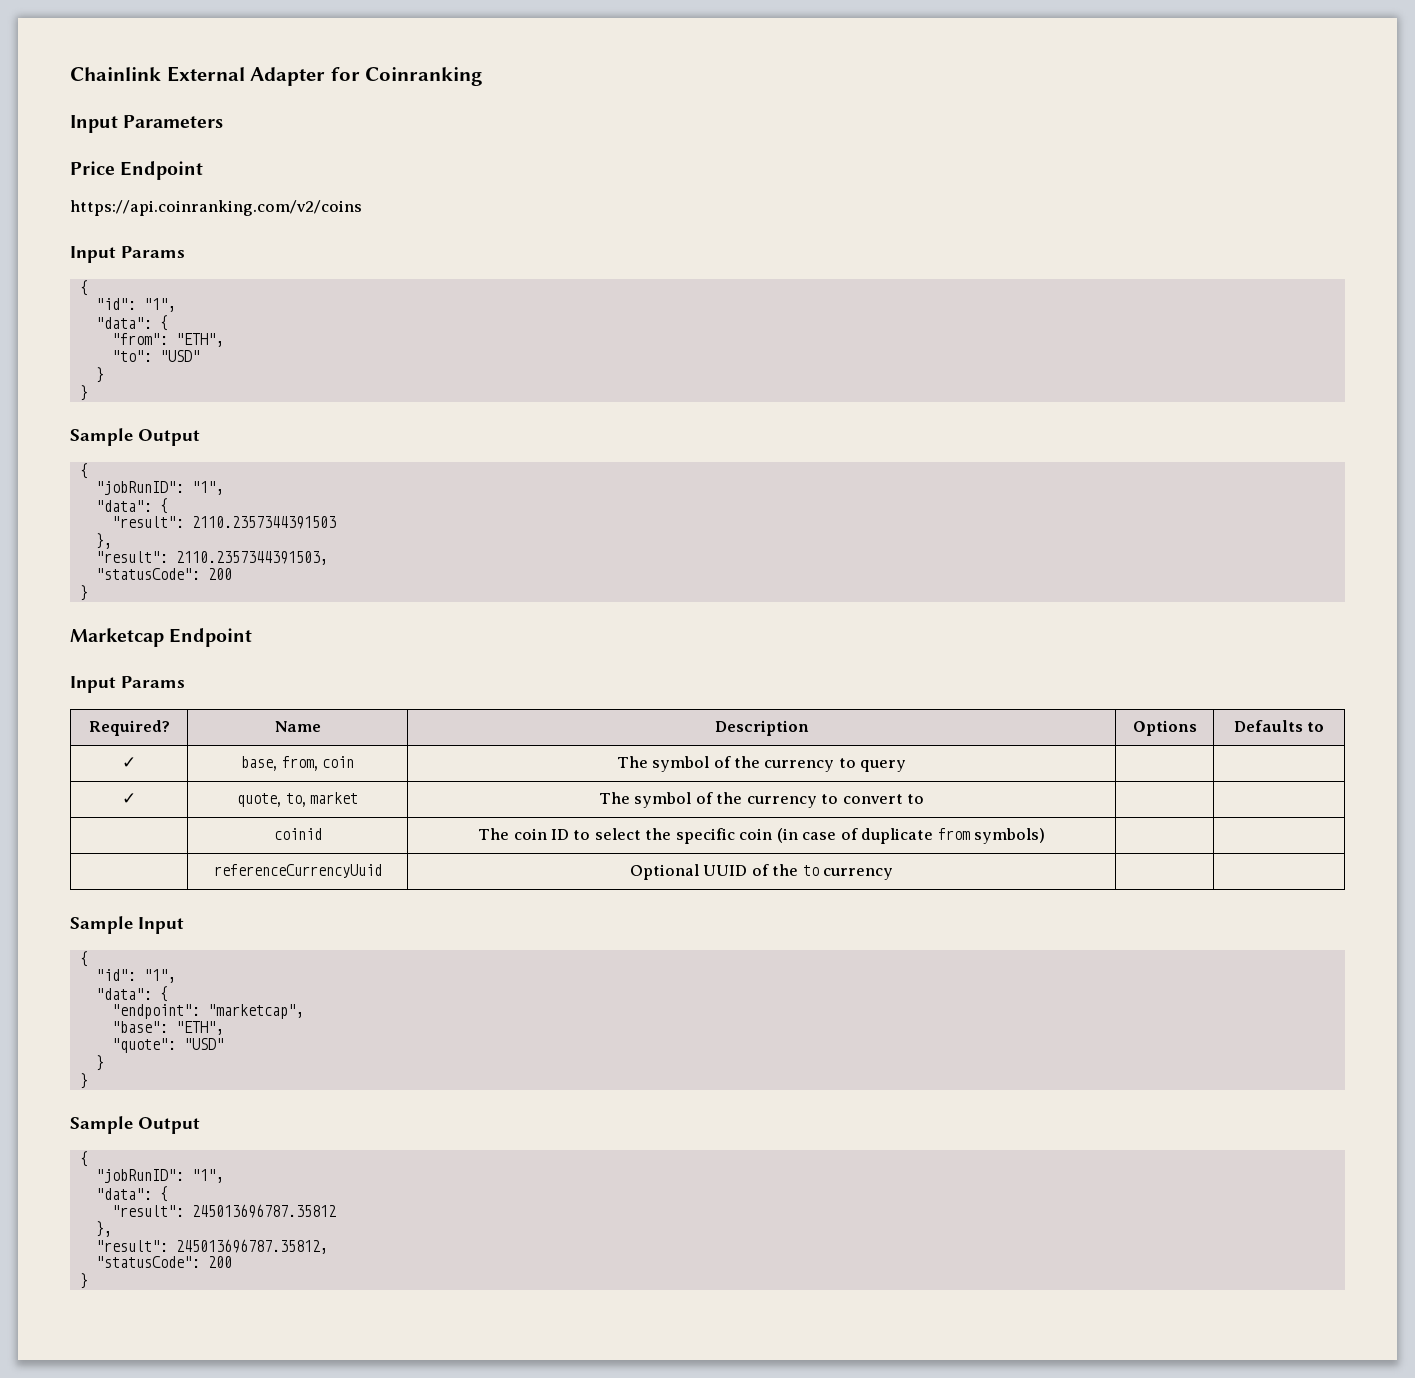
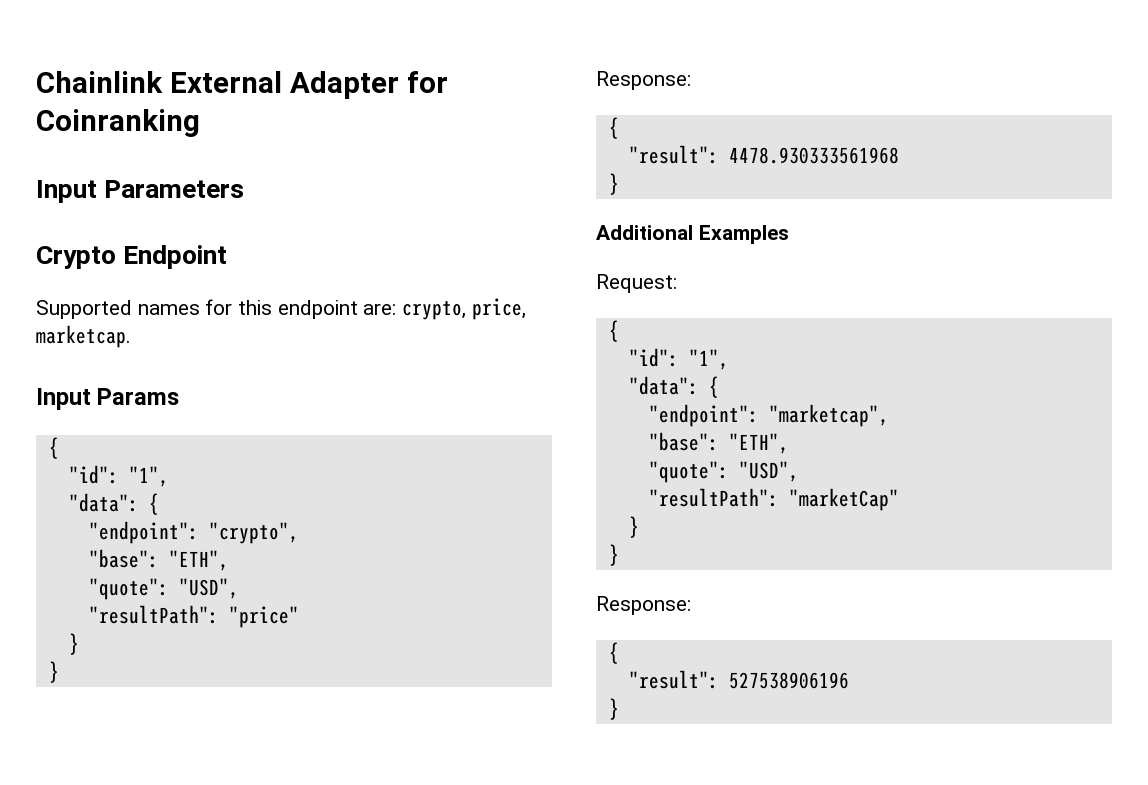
[70,161,204,180] [70,200,362,216] Price Endpoint // https://api.coinranking.com/v2/coins -> [36,245,228,269] [36,298,526,320] [36,325,131,348] Crypto Endpoint // Supported names for this endpoint are: crypto, price, marketcap.
[111,333,224,347] [111,350,200,362] [95,367,104,383] [79,385,88,401] [70,428,200,446] [79,463,88,479] [95,481,224,495] [95,498,168,514] [111,516,336,529] [95,533,112,549] [95,551,328,565] [95,568,232,580] [79,585,88,601] [70,628,253,647] [70,676,185,693] [88,720,170,736] [274,721,321,732] [714,720,809,736] [1132,720,1197,736] [1233,720,1325,732] [122,757,136,768] [241,756,354,771] [616,756,907,772] [122,793,136,804] [237,792,358,807] [598,792,925,808] [273,828,322,840] [478,828,1045,844] [213,864,382,878] [629,864,894,880] [70,916,184,934] "from": "ETH", // "to": "USD" // } // } // Sample Output // { // "jobRunID": "1", // "data": { // "result": 2110.2357344391503 // }, // "result": 2110.2357344391503, // "statusCode": 200 // } // Marketcap Endpoint // Input Params // Required? | Name | Description | Options | Defaults to // ✓ | base, from, coin | The symbol of the currency to query | | // ✓ | quote, to, market | The symbol of the currency to convert to | | // | coinid | The coin ID to select the specific coin (in case of duplicate from symbols) | | // | referenceCurrencyUuid | Optional UUID of the to currency | | // Sample Input -> [88,521,299,544] [88,549,229,571] [88,578,239,600] [88,605,299,628] [68,633,79,655] [48,661,59,683] [596,71,691,90] [608,117,619,139] [628,145,899,164] [608,173,619,195] [596,225,789,244] [596,274,677,293] "endpoint": "crypto", // "base": "ETH", // "quote": "USD", // "resultPath": "price" // } // } // Response: // { // "result": 4478.930333561968 // } // Additional Examples // Request:
[183,1038,224,1050] [95,1055,104,1071] [79,1073,88,1089] [70,1116,200,1134] [79,1151,88,1167] [95,1169,224,1183] [95,1186,168,1202] [111,1204,336,1218] [95,1221,112,1237] [95,1239,328,1254] [95,1256,232,1268] "USD" // } // } // Sample Output // { // "jobRunID": "1", // "data": { // "result": 245013696787.35812 // }, // "result": 245013696787.35812, // "statusCode": 200 -> [738,461,799,482] [648,488,899,511] [628,516,639,538] [608,544,619,566] [596,596,691,615] [608,642,619,664] [628,670,849,689] "USD", // "resultPath": "marketCap" // } // } // Response: // { // "result": 527538906196

